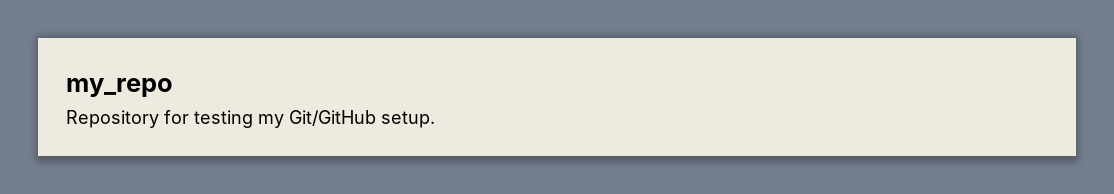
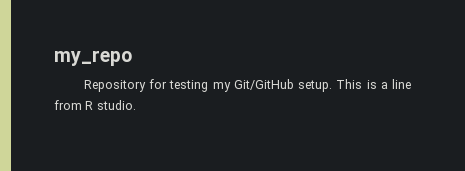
(435, 119) none -> [336,79,412,89] [54,100,136,110] This is a line from R studio.

